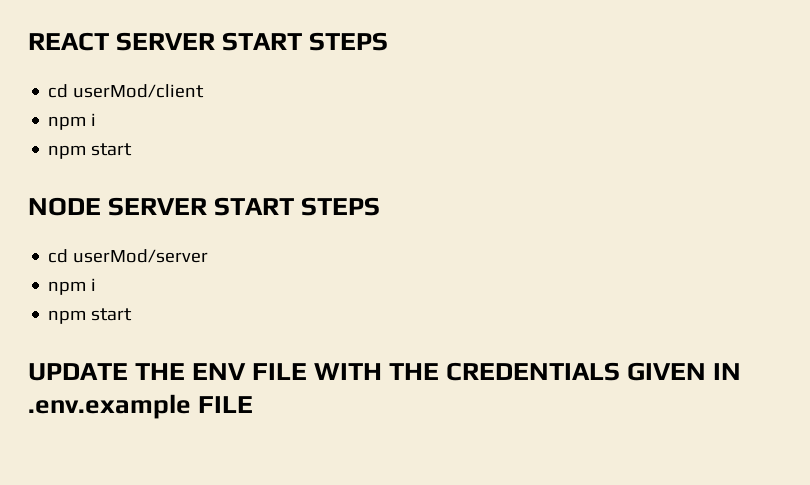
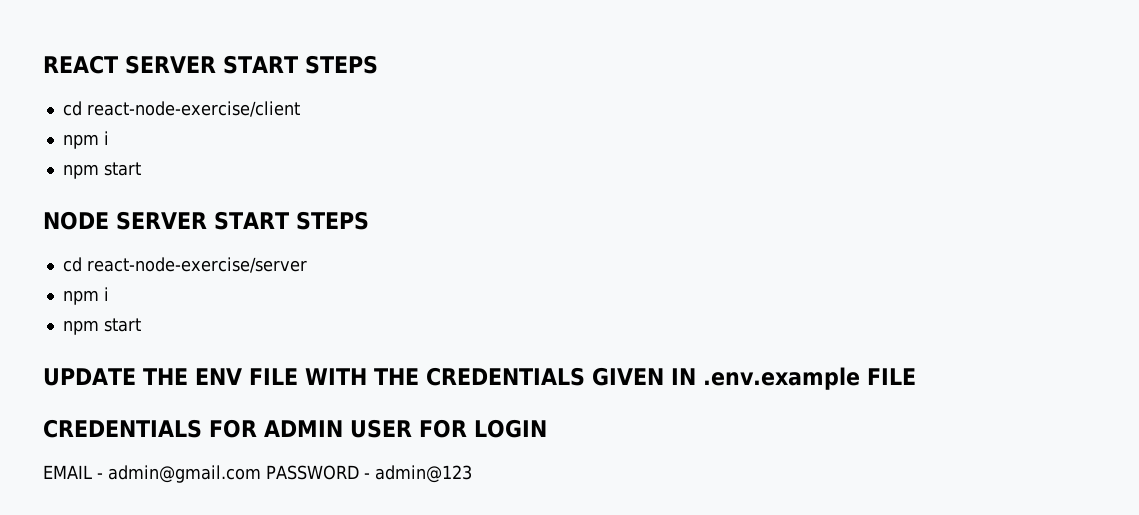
[73,84,205,98] userMod/client -> [86,101,300,117] react-node-exercise/client
[73,249,209,263] userMod/server -> [86,257,307,273] react-node-exercise/server
(254, 404) none -> [43,419,547,438] [43,465,472,483] // CREDENTIALS FOR ADMIN USER FOR LOGIN // EMAIL - admin@gmail.com PASSWORD - admin@123

